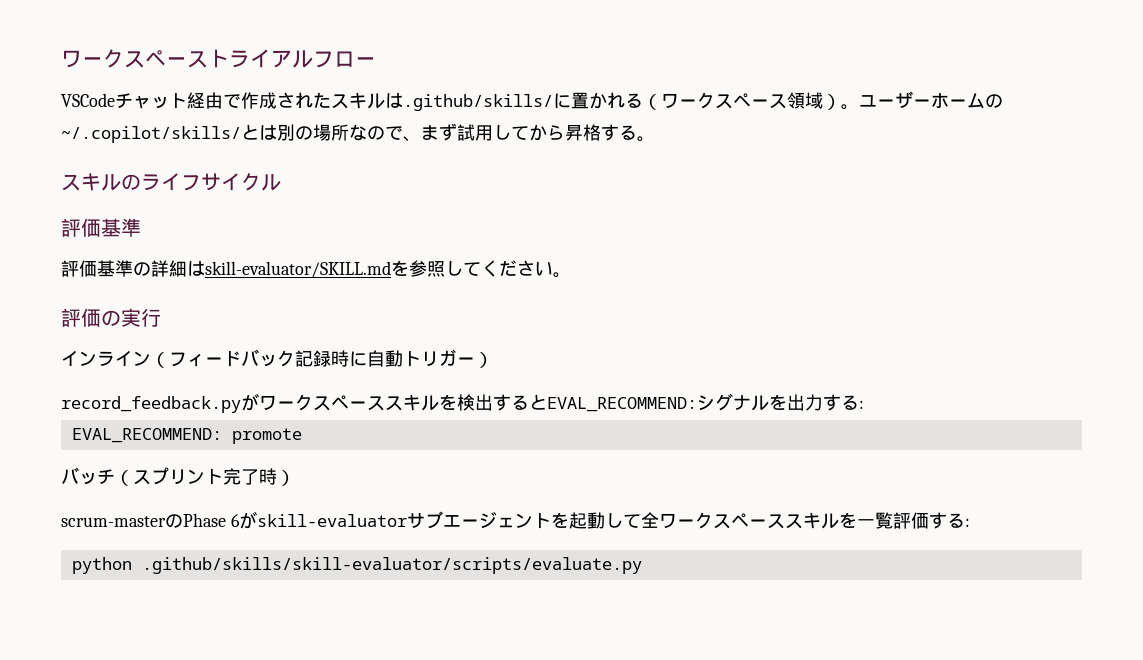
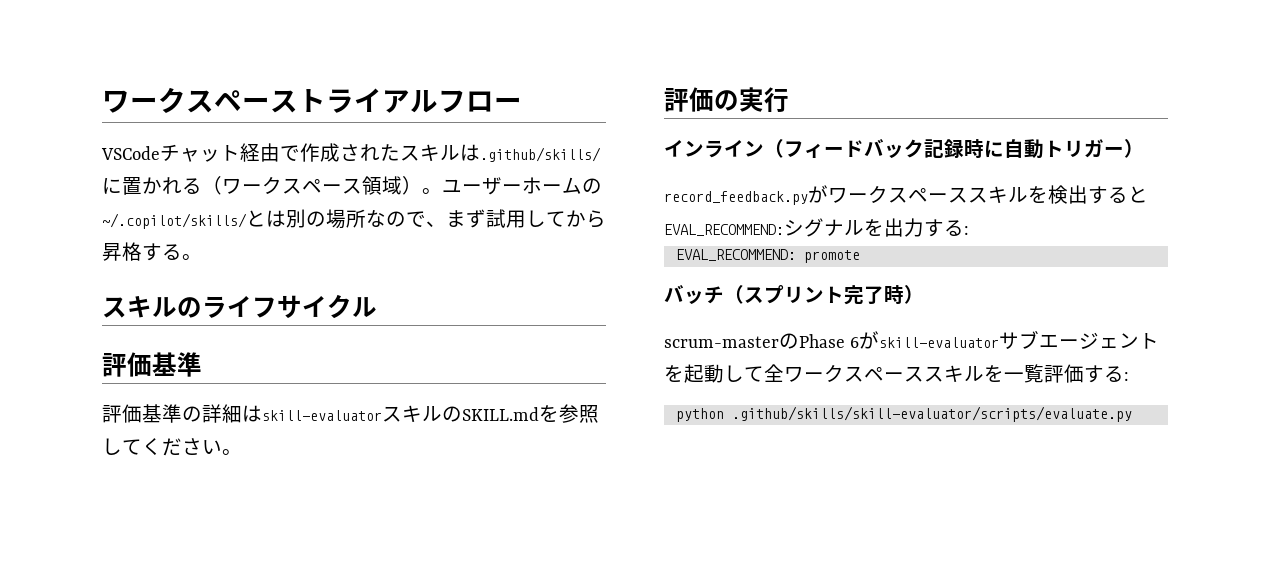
[205,261,391,278] skill-evaluator/SKILL.md -> [262,405,539,422] skill-evaluatorスキルのSKILL.md

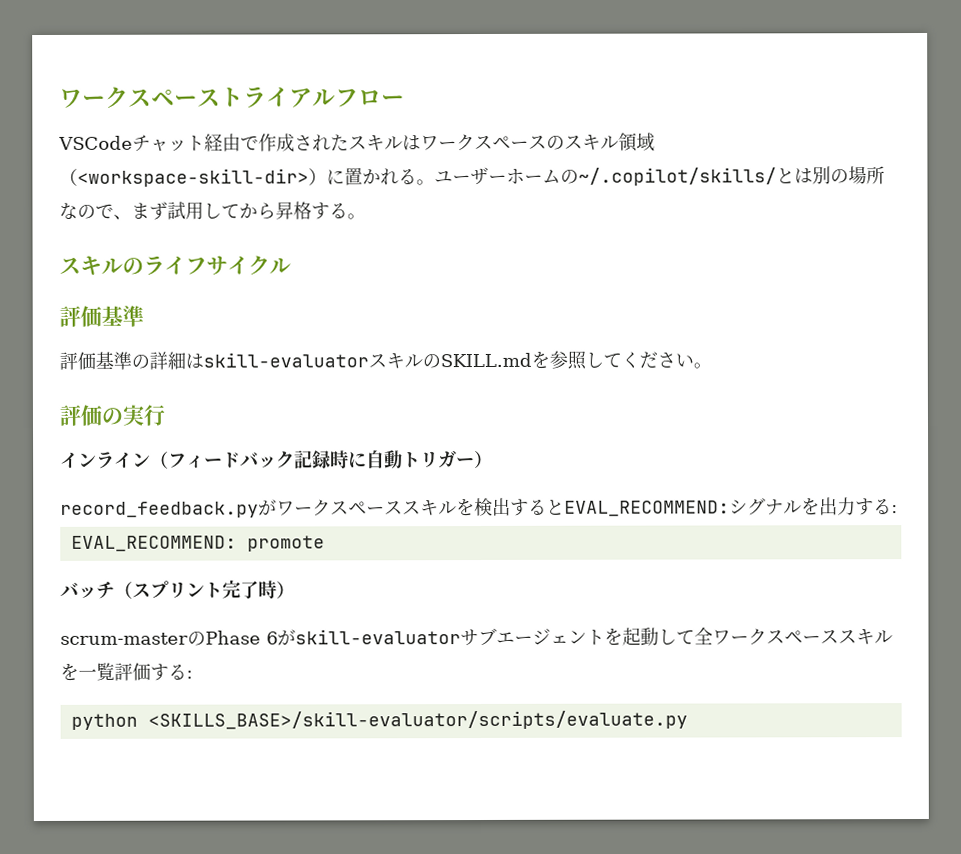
[480,147,601,162] [102,176,422,195] .github/skills/に置かれる（ワークスペース領域） -> [420,132,655,152] [59,167,417,187] ワークスペースのスキル領域（<workspace-skill-dir>）に置かれる
[731,406,1132,422] .github/skills/skill-evaluator/scripts/evaluate.py -> [147,710,688,730] <SKILLS_BASE>/skill-evaluator/scripts/evaluate.py

